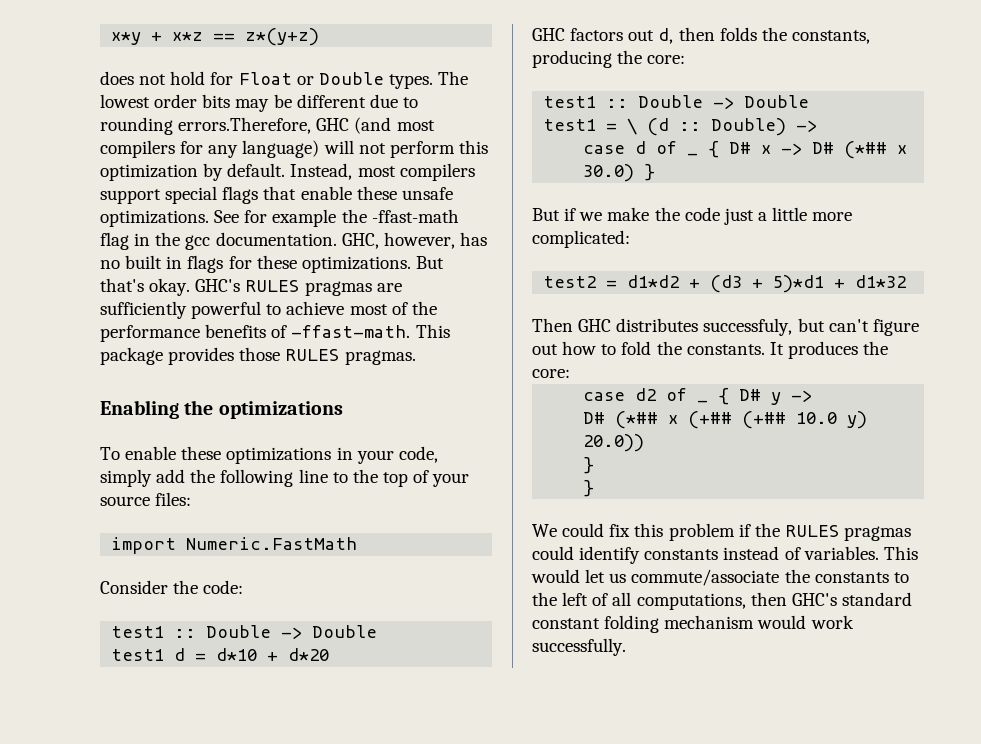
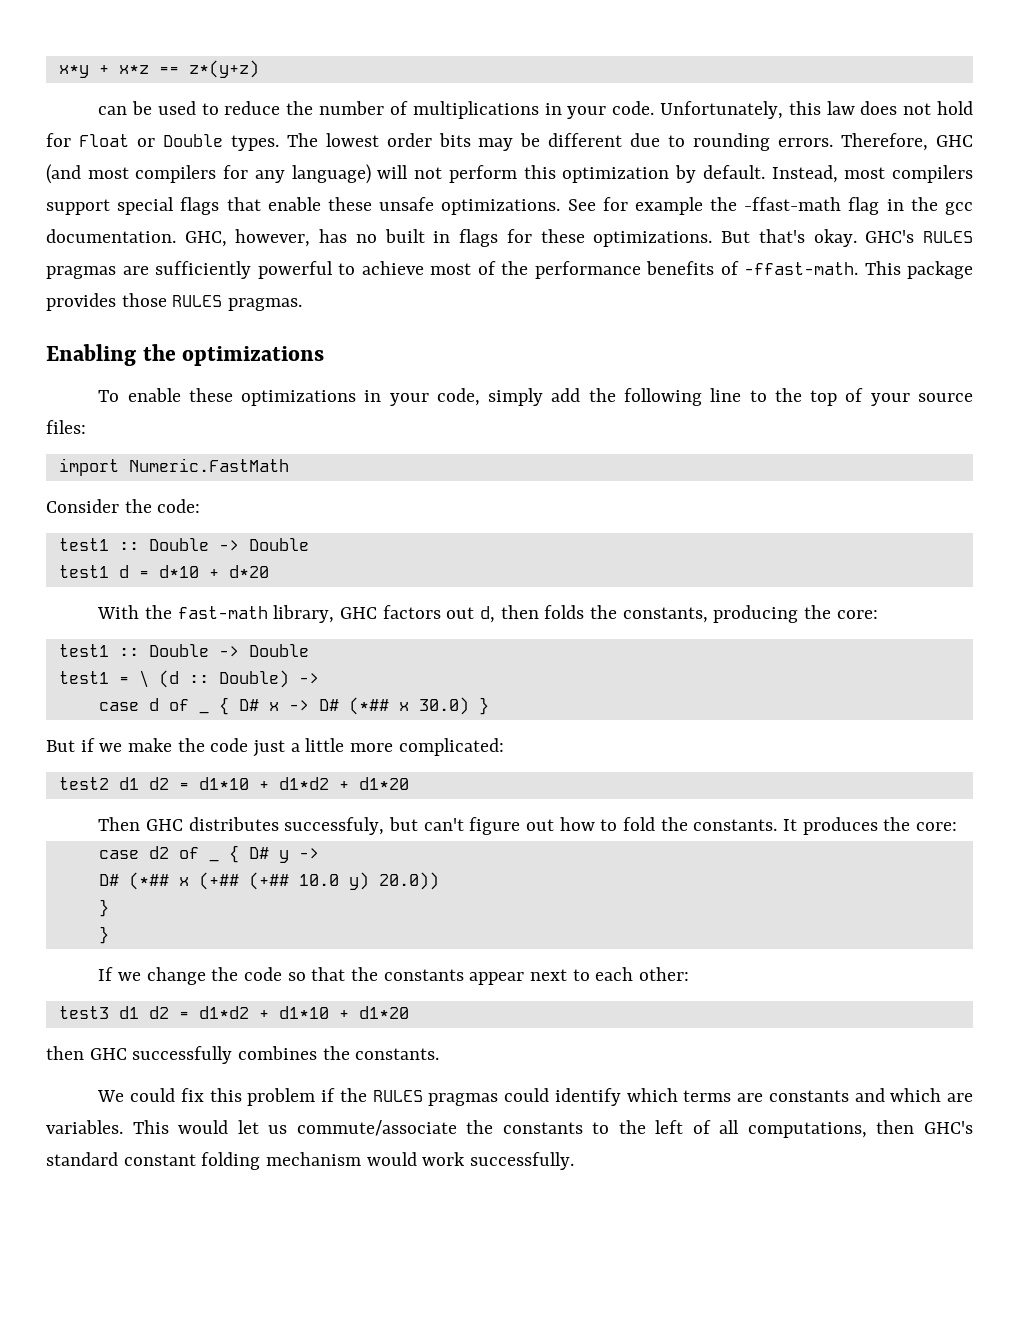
(320, 37) none -> [98,101,855,119] can be used to reduce the number of multiplications in your code. Unfortunately, this law
[178,117,312,134] errors.Therefore, -> [778,133,929,151] errors. Therefore,
(330, 654) none -> [97,605,335,623] With the fast-math library,
[606,275,907,293] = d1*d2 + (d3 + 5)*d1 + d1*32 -> [118,777,409,790] d1 d2 = d1*10 + d1*d2 + d1*20
(595, 488) none -> [98,967,689,985] [58,1006,409,1019] [46,1046,440,1064] // If we change the code so that the constants appear next to each other: // test3 d1 d2 = d1*d2 + d1*10 + d1*20 // then GHC successfully combines the constants.
[644,546,801,560] constants instead of -> [626,1088,974,1102] which terms are constants and which are

